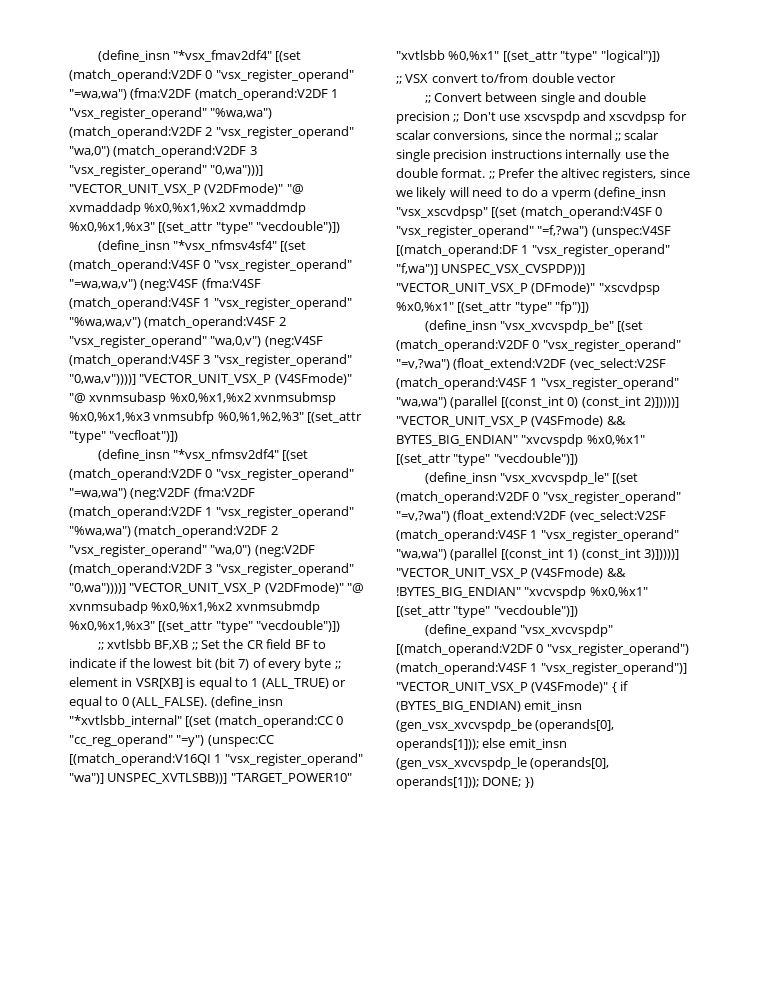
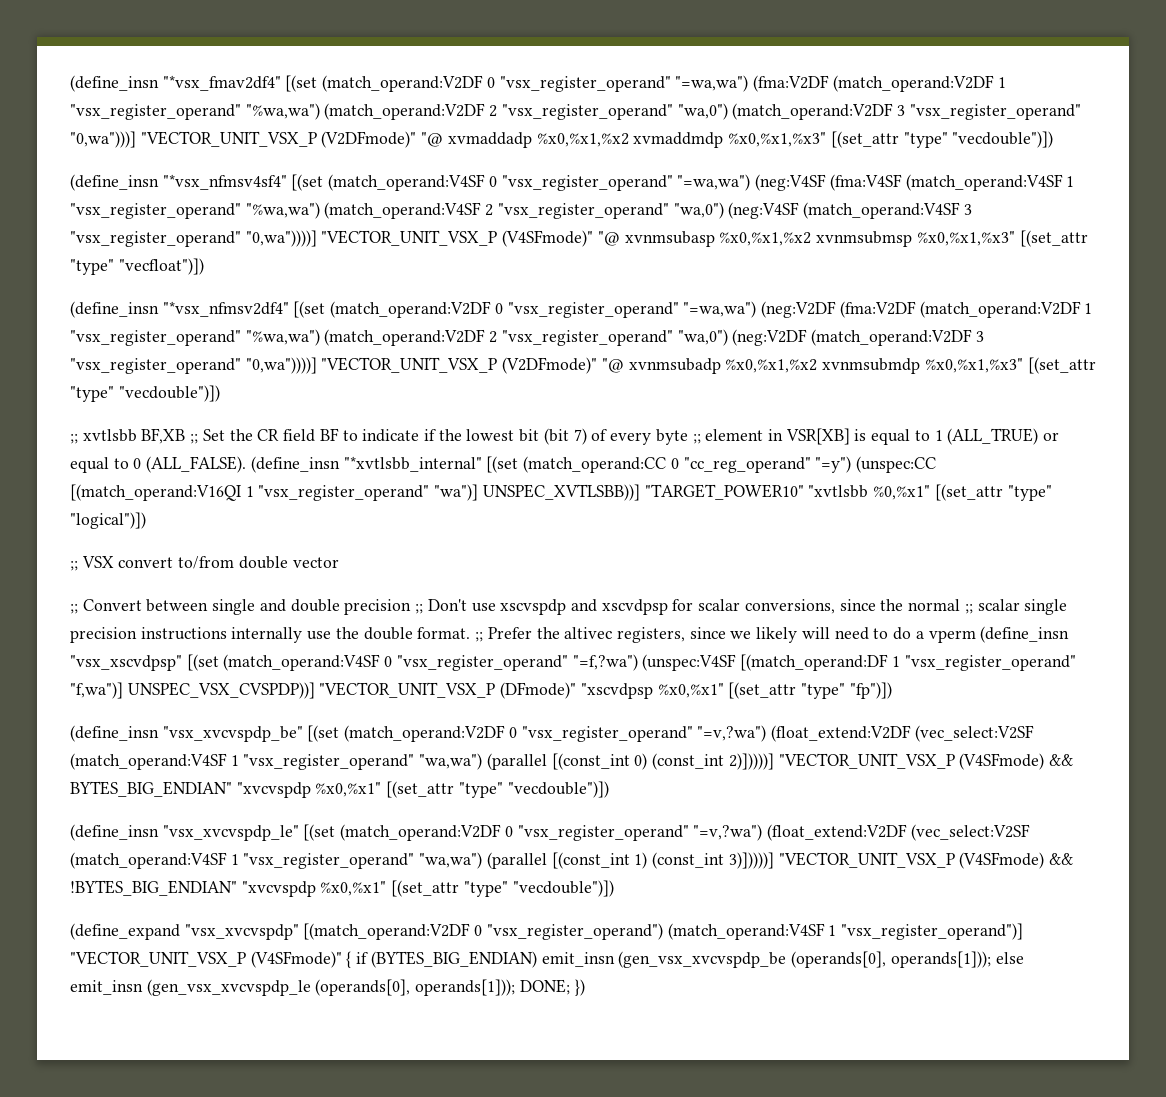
[69,279,137,290] "=wa,wa,v") -> [677,174,751,191] "=wa,wa")
[69,317,141,328] "%wa,wa,v") -> [245,202,320,219] "%wa,wa")
[210,336,262,347] "wa,0,v") -> [673,202,724,219] "wa,0")
[69,374,136,385] "0,wa,v"))))] -> [245,230,317,247] "0,wa"))))]
[69,411,304,424] %x0,%x1,%x3 vnmsubfp %0,%1,%2,%3" -> [916,231,1015,246] %x0,%x1,%x3"

